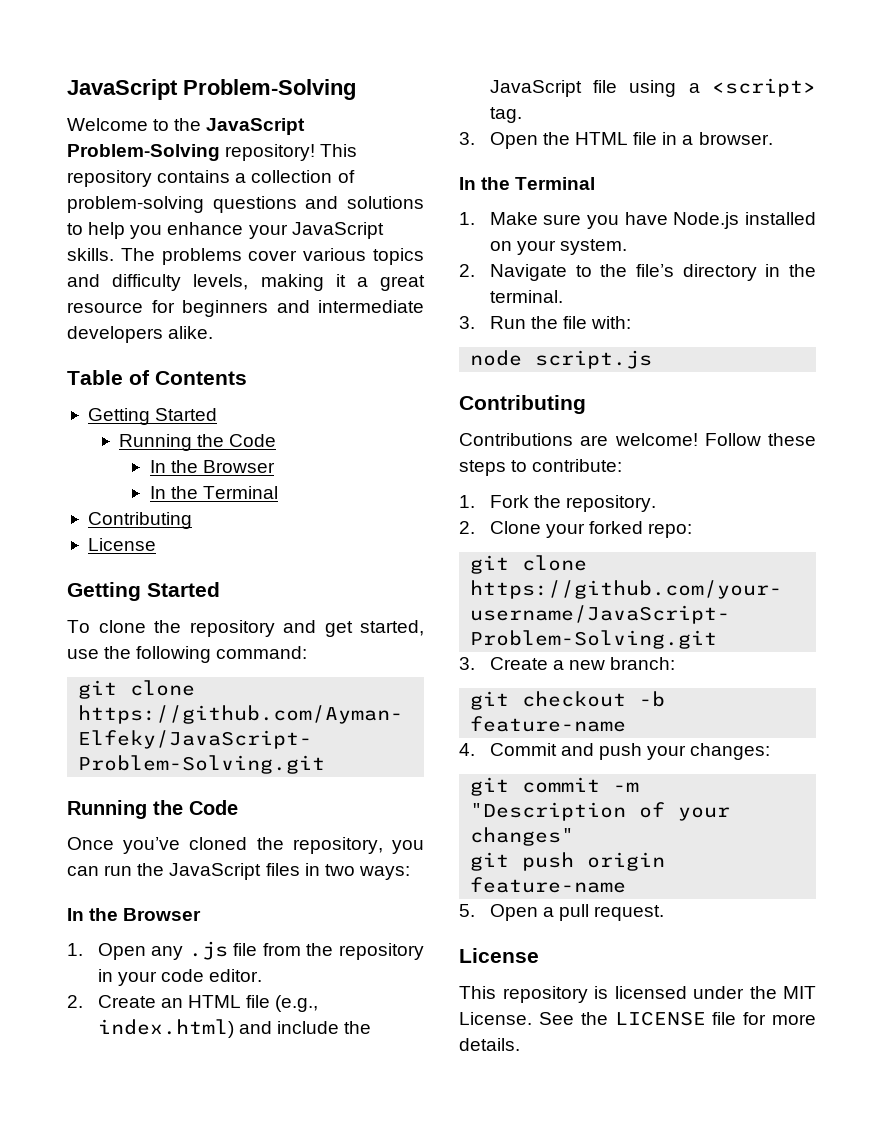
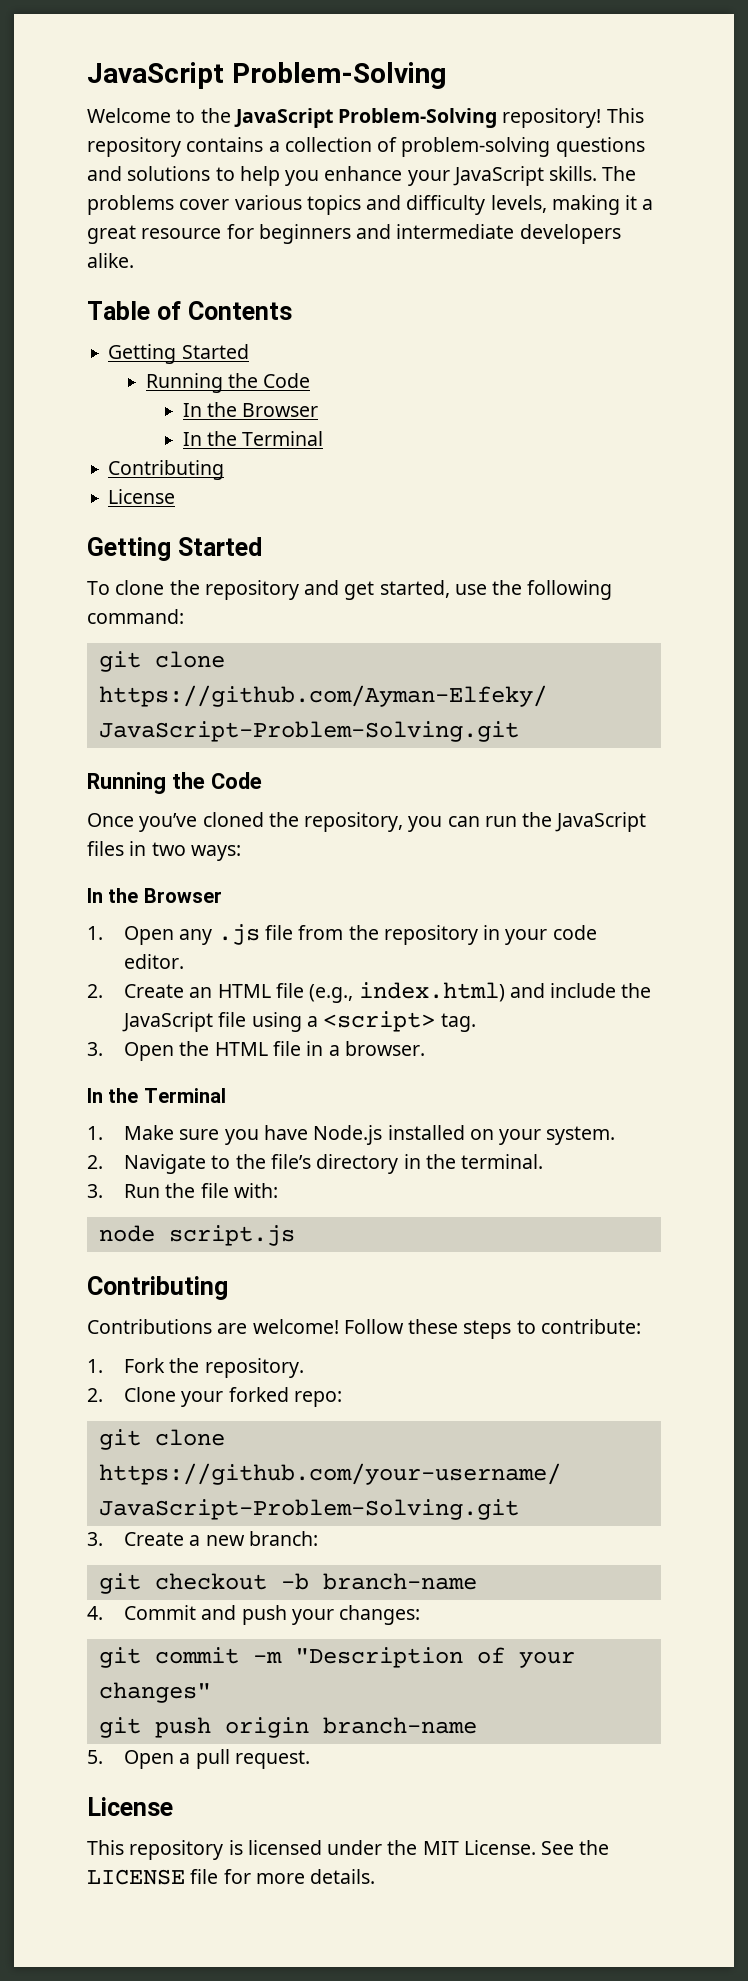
[470,716,627,732] feature-name -> [322,1573,477,1590] branch-name
[470,877,627,893] feature-name -> [322,1717,477,1734] branch-name

